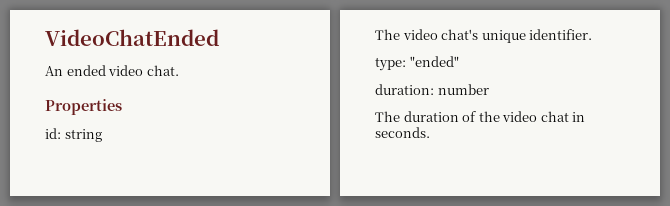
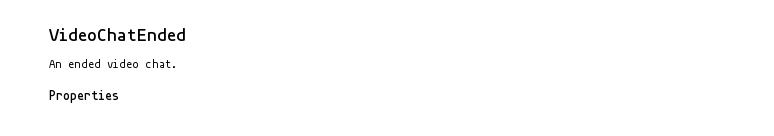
[45,128,102,142] [375,29,593,43] [375,56,459,71] [375,84,489,95] [375,111,586,122] [375,127,430,138] // id: string // The video chat's unique identifier. // type: "ended" // duration: number // The duration of the video chat in seconds. -> (119, 96) none

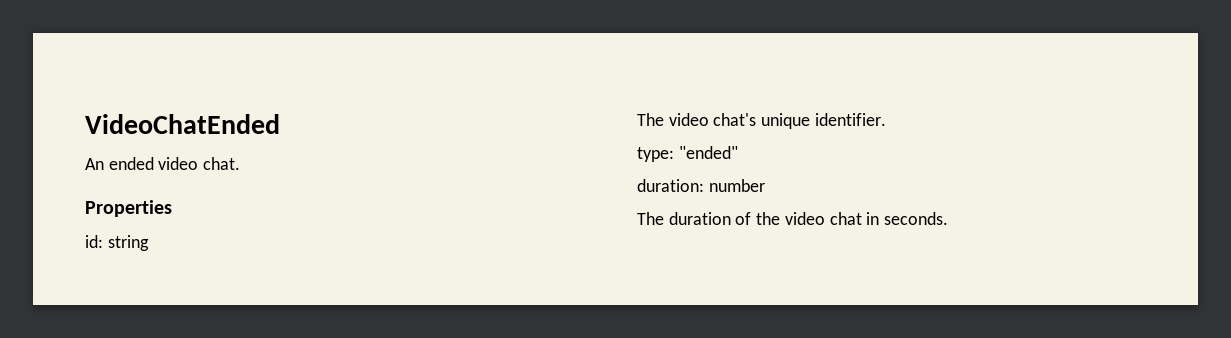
(119, 96) none -> [85,235,149,251] [637,113,886,129] [637,146,738,162] [637,179,765,192] [637,212,949,225] // id: string // The video chat's unique identifier. // type: "ended" // duration: number // The duration of the video chat in seconds.

